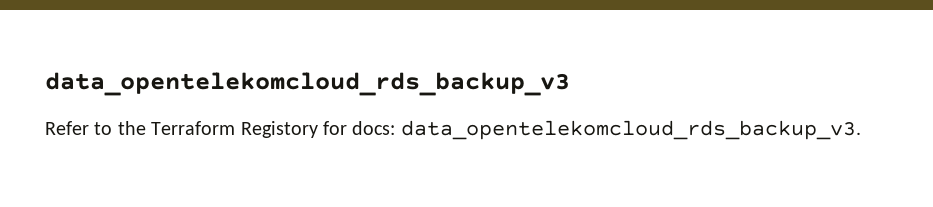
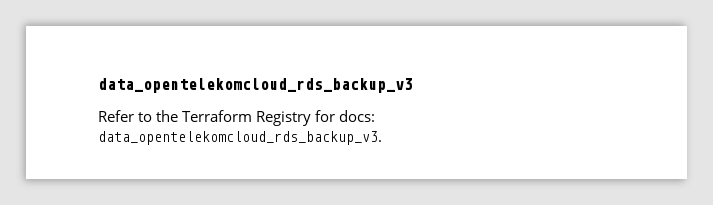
[240,121,318,138] Registory -> [256,111,312,126] Registry

